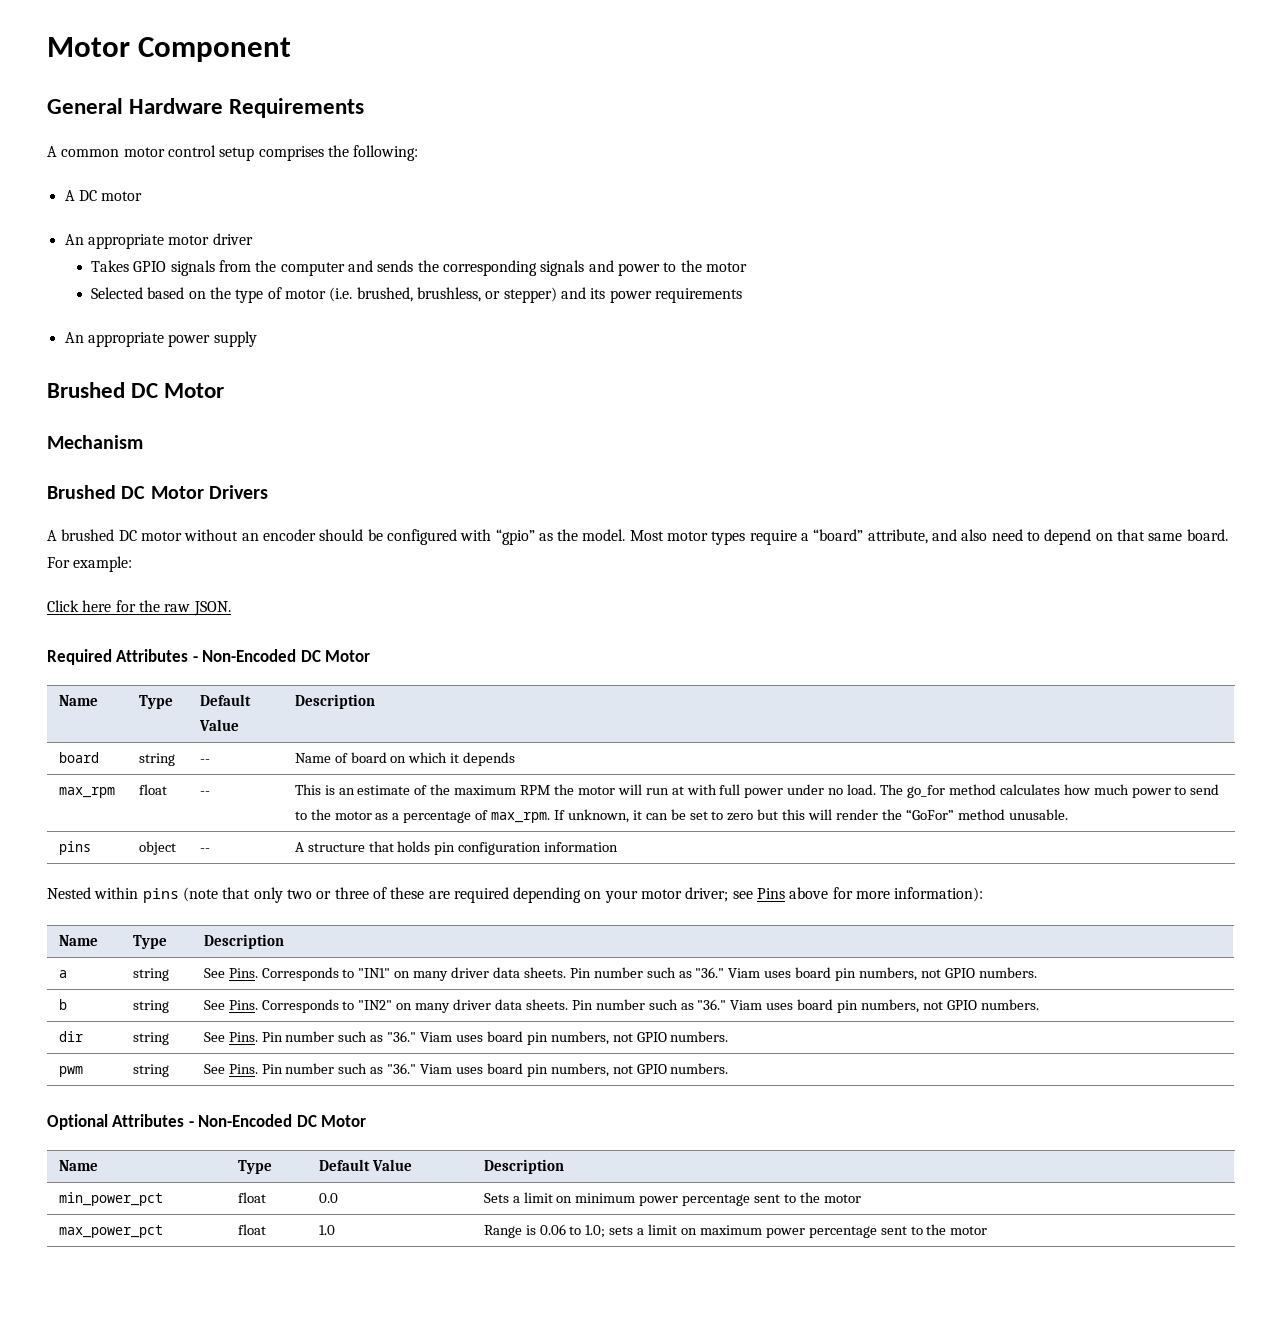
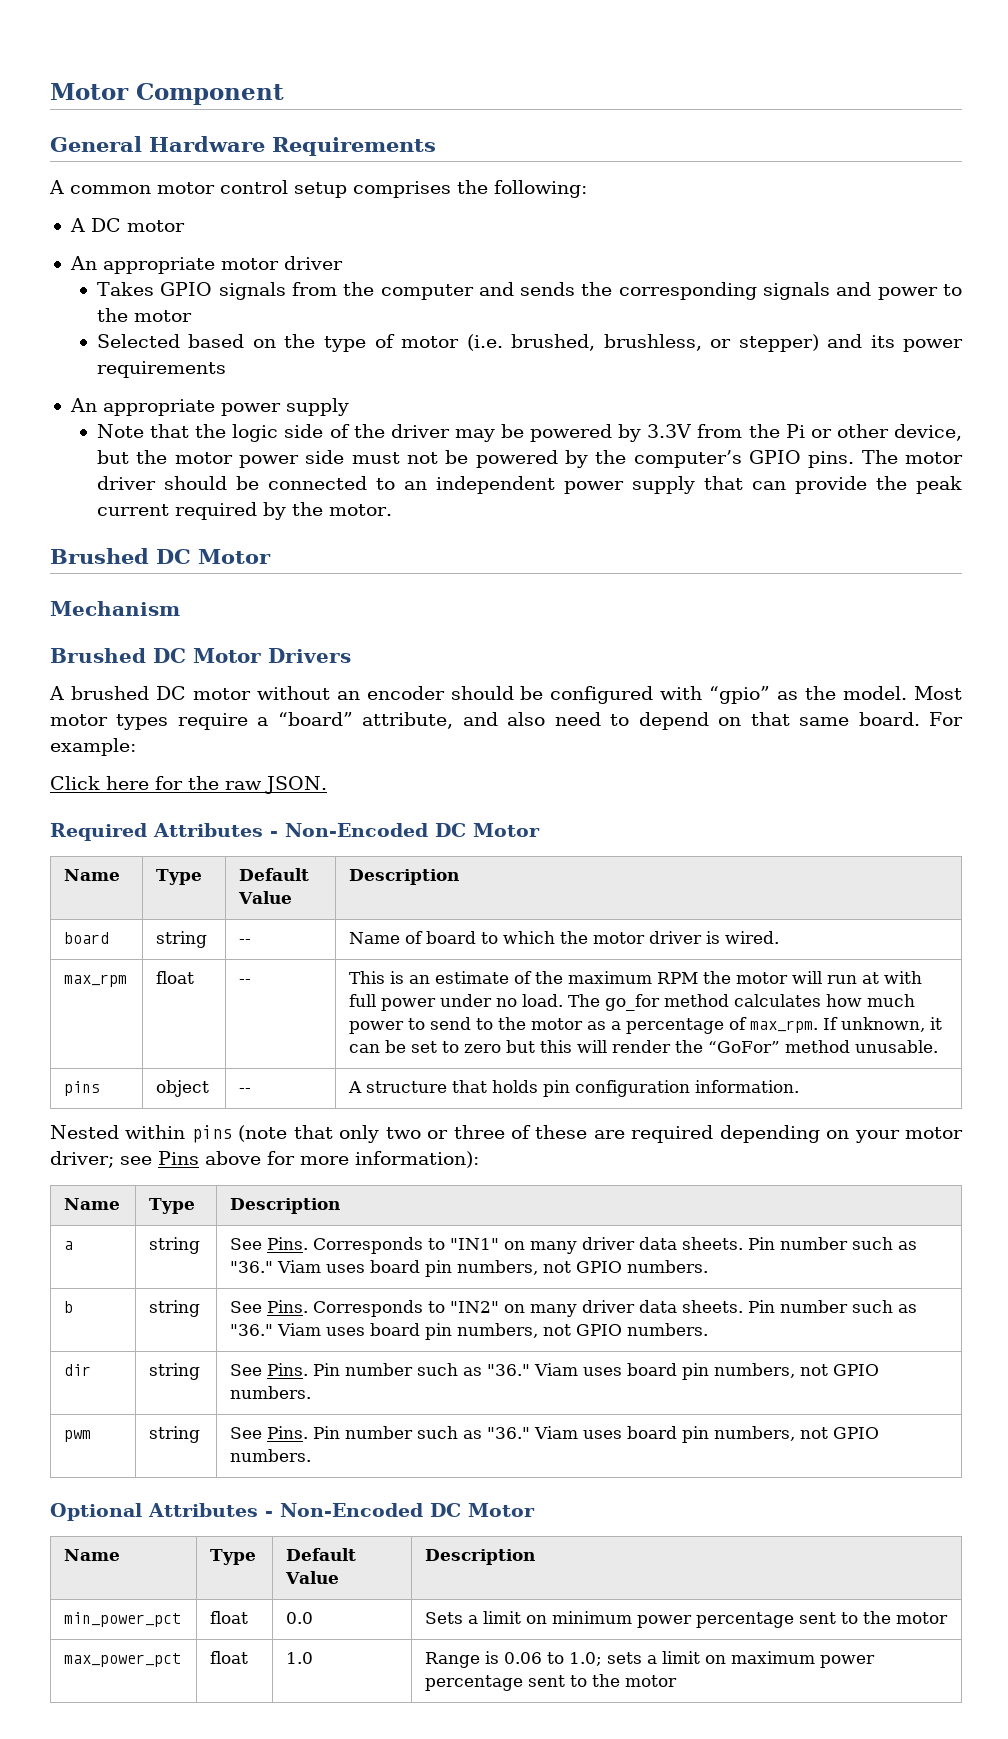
(257, 339) none -> [96,424,962,442] [96,450,963,468] [96,476,963,494] [96,502,392,520] // Note that the logic side of the driver may be powered by 3.3V from the Pi or other device, but the motor power side must not be powered by the computer’s GPIO pins. The motor driver should be connected to an independent power supply that can provide the peak current required by the motor.
[390,752,516,766] on which it depends -> [481,931,780,944] to which the motor driver is wired.
[544,842,619,852] information -> [695,1080,800,1093] information.

